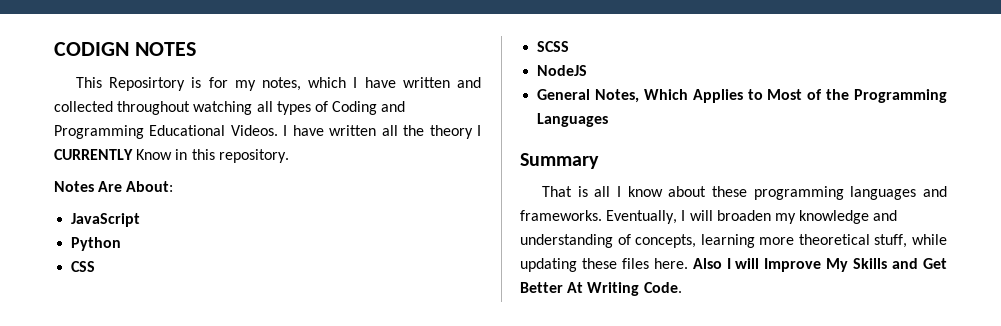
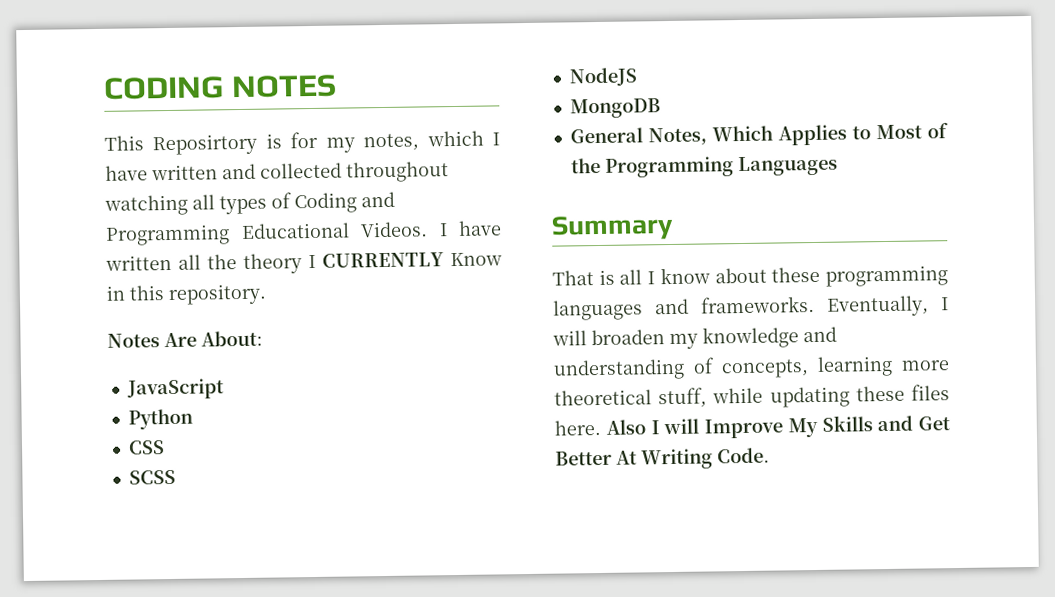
[54,42,129,56] CODIGN -> [103,76,224,100] CODING
(588, 70) none -> [569,98,661,119] // MongoDB

